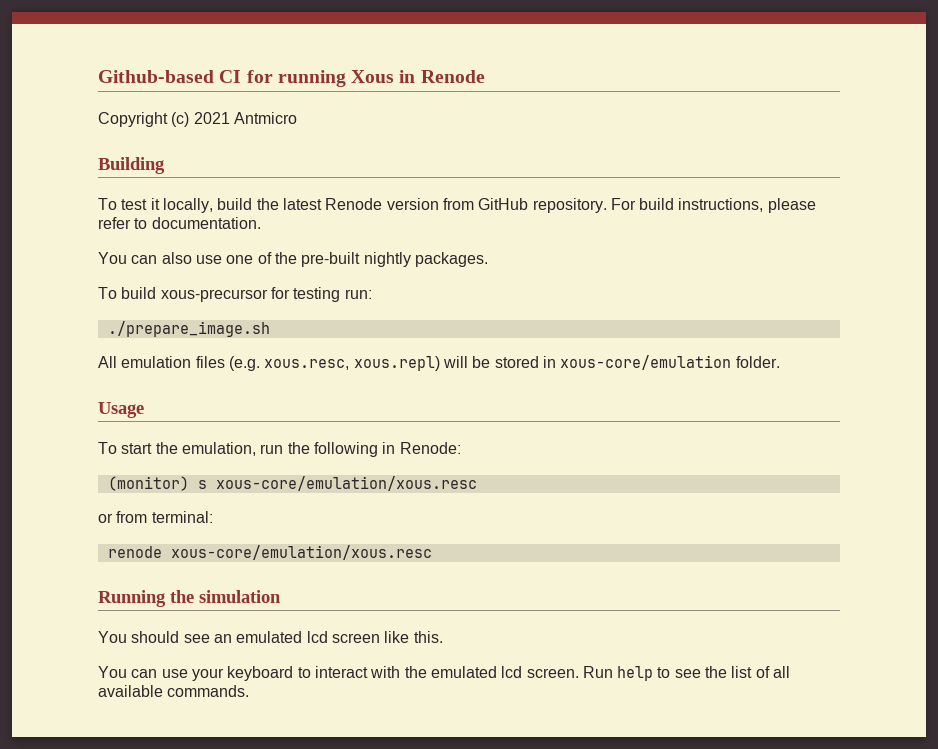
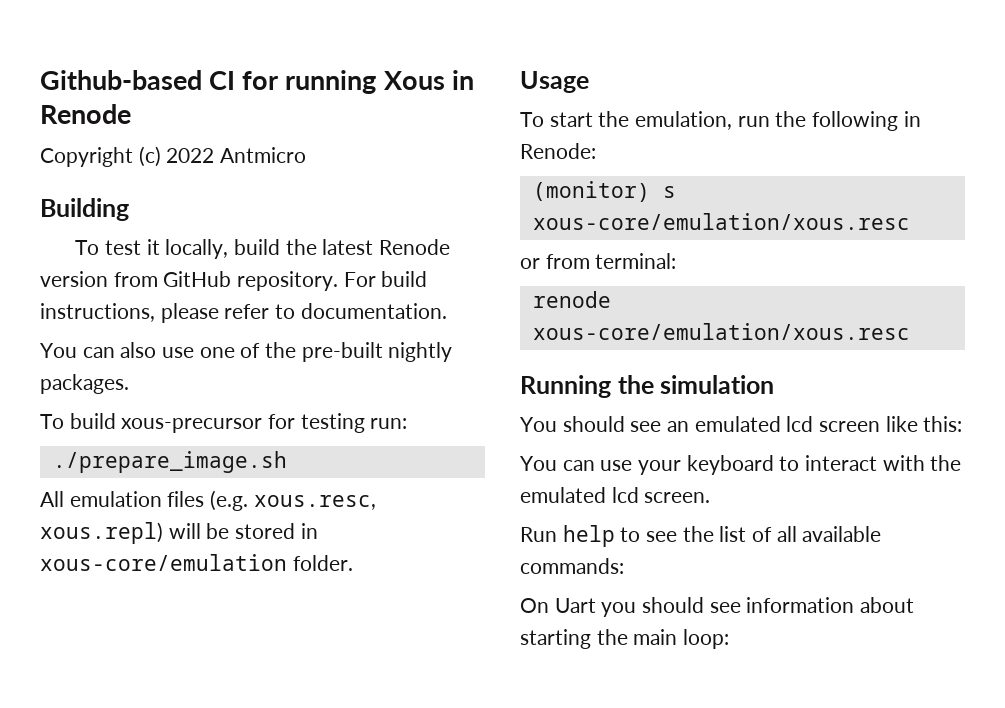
[193,112,230,124] 2021 -> [166,148,215,163] 2022
[413,631,443,643] this. -> [923,416,963,432] this:
(579, 673) none -> (711, 497) //
[167,685,250,697] commands. -> [520,558,624,574] [520,597,915,617] [520,629,730,649] commands: // On Uart you should see information about starting the main loop:

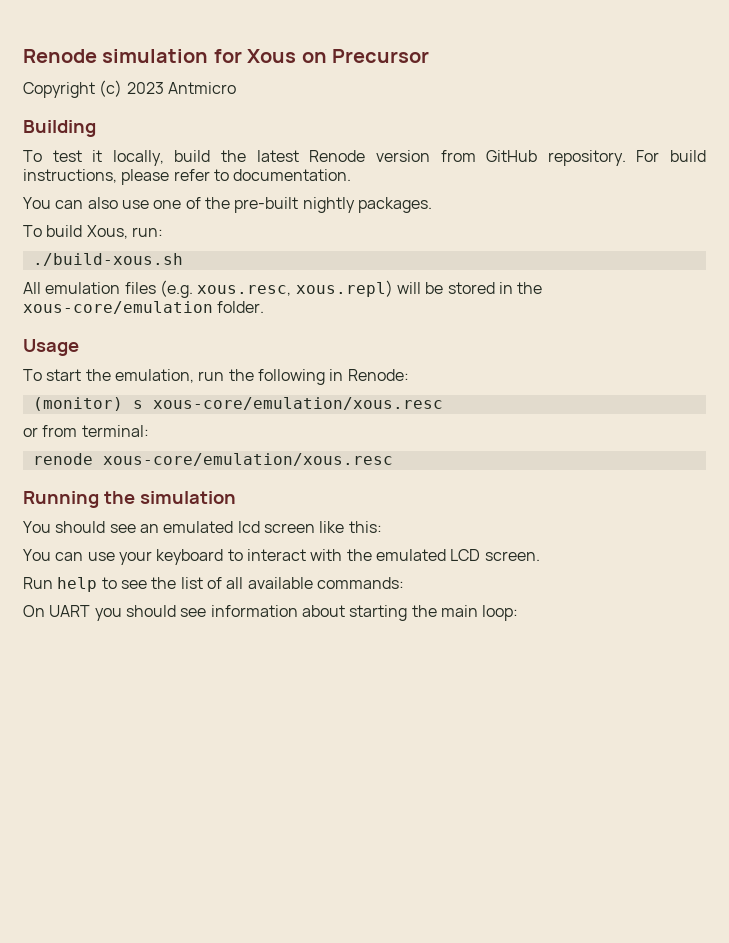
[40,70,474,94] [40,104,131,124] Github-based CI for running Xous in Renode -> [23,49,429,63] Renode simulation for Xous on Precursor
[166,148,215,163] 2022 -> [126,82,164,94] 2023
[121,413,365,433] xous-precursor for testing -> [86,225,128,239] Xous,
[52,451,287,473] ./prepare_image.sh -> [32,253,183,266] ./build-xous.sh
(318, 531) none -> [517,282,543,294] the
[611,487,639,503] lcd -> [450,549,481,561] LCD
[554,598,596,613] Uart -> [49,605,91,617] UART

